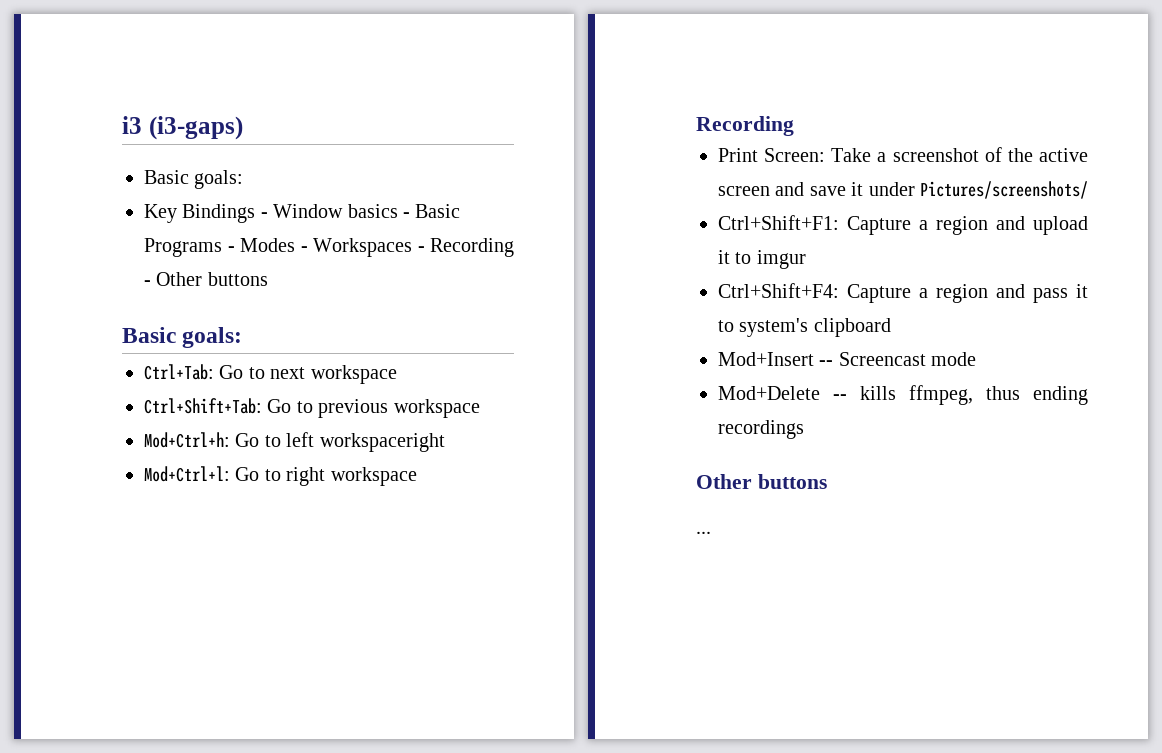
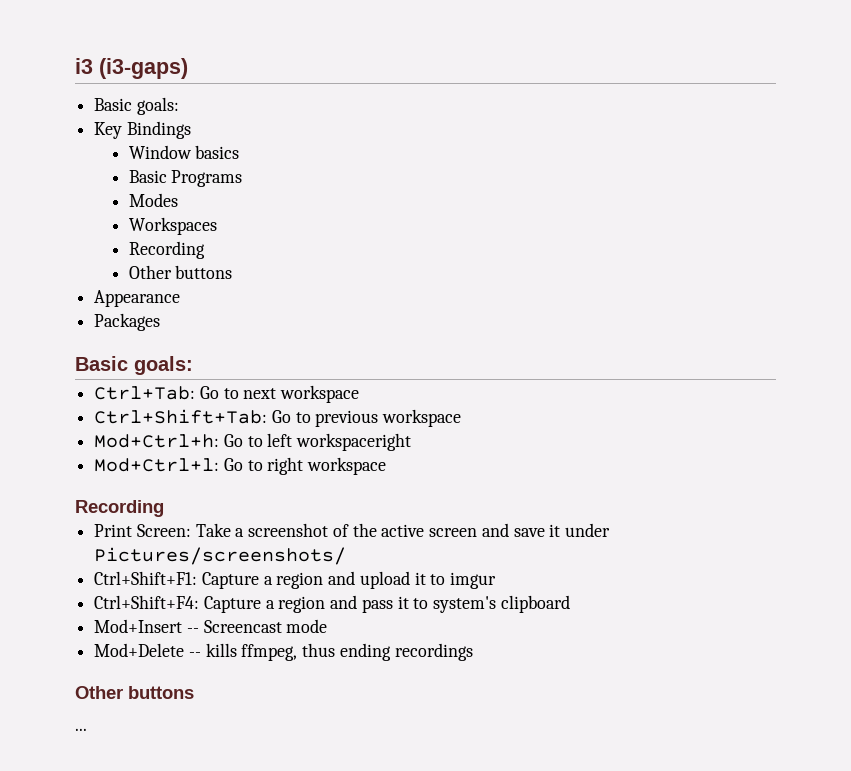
[260,212,268,218] - -> (191, 130) //
[403,212,410,218] - -> (240, 152) //
[227,246,235,252] - -> (243, 178) //
[300,246,308,252] - -> (178, 200) //
[417,238,514,257] [144,272,268,286] - Recording - Other buttons -> [128,241,205,259] [128,265,233,279] [94,290,181,307] [94,313,161,331] // Recording // Other buttons // Appearance // Packages

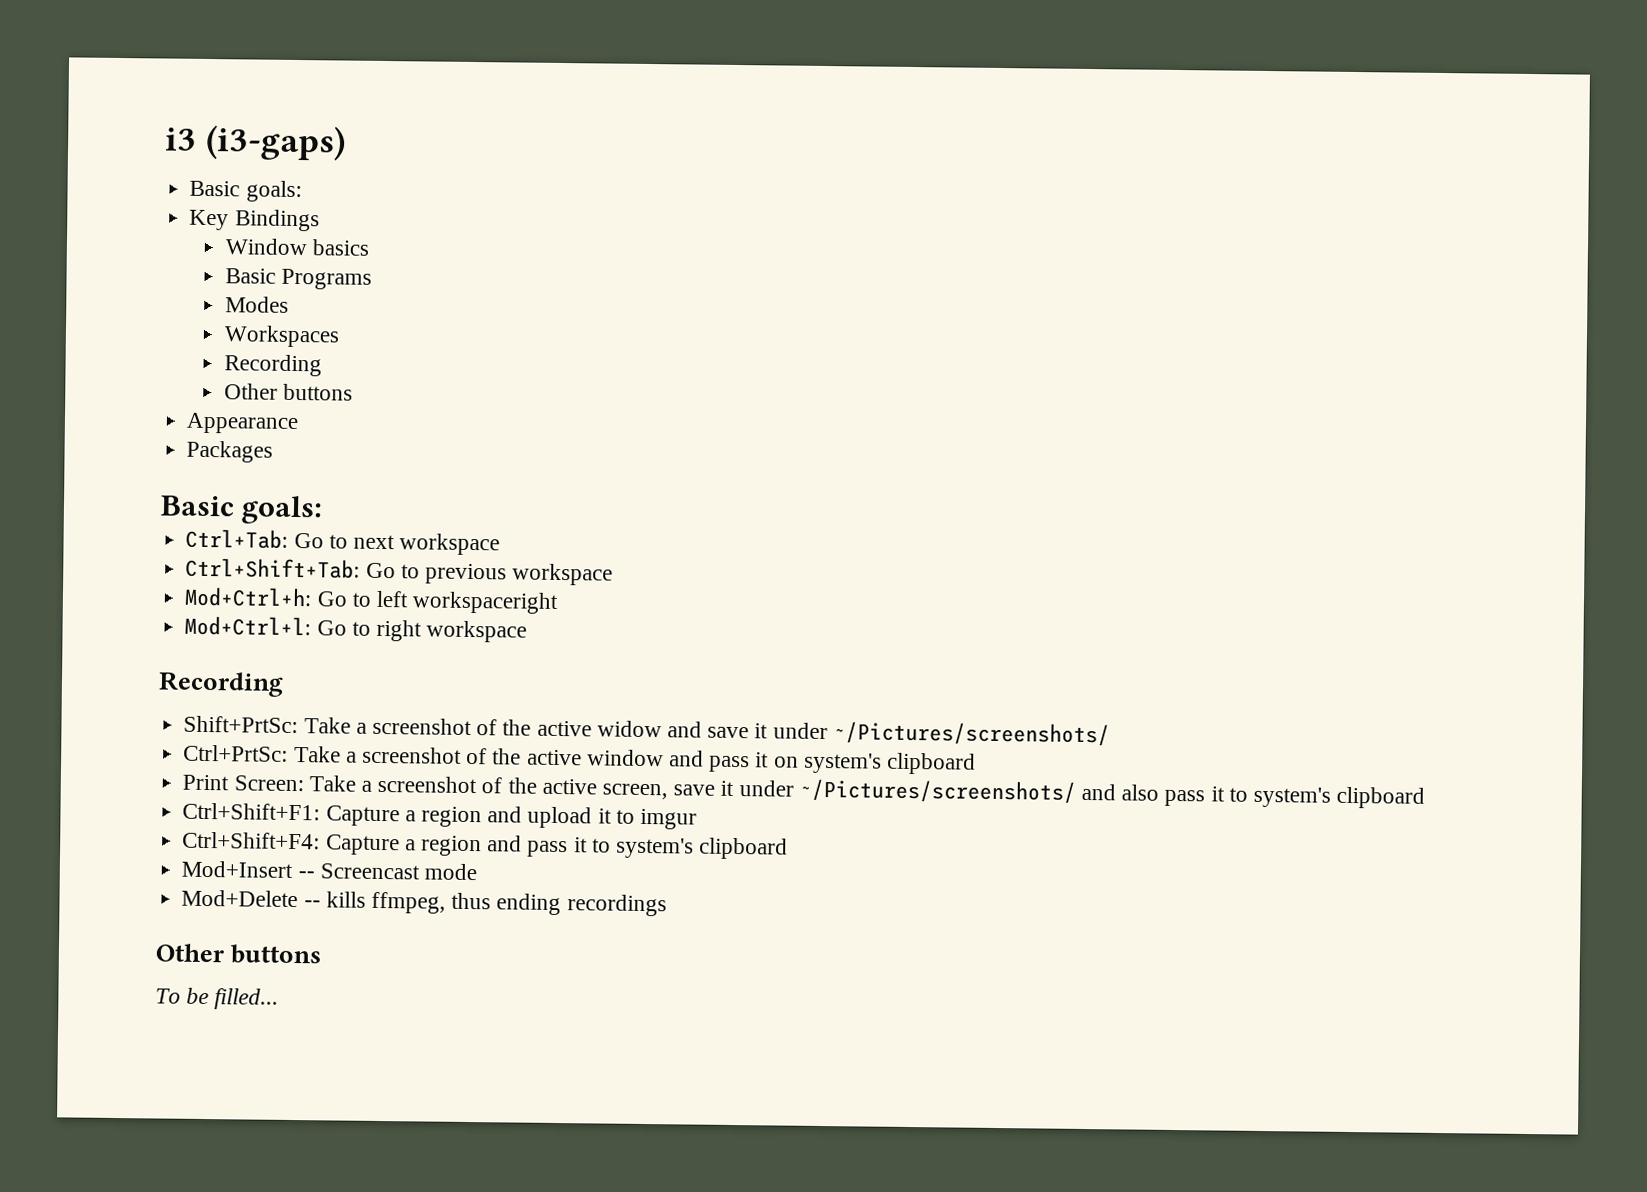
(164, 508) none -> [183,715,1110,747] [183,744,977,775] // Shift+PrtSc: Take a screenshot of the active widow and save it under ~/Pictures/screenshots/ // Ctrl+PrtSc: Take a screenshot of the active window and pass it on system's clipboard
[429,523,610,537] [94,547,347,565] screen and save it under Pictures/screenshots/ -> [601,778,1426,809] screen, save it under ~/Pictures/screenshots/ and also pass it to system's clipboard
[75,728,87,731] ... -> [155,987,280,1010] To be filled...

